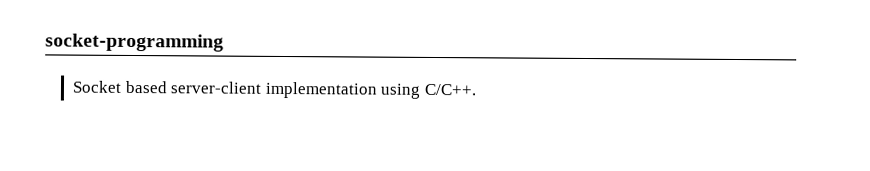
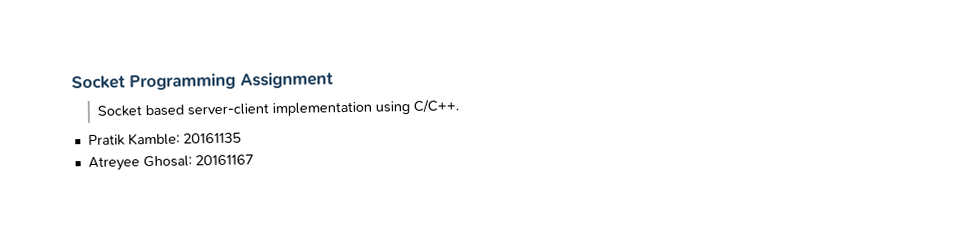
[45,33,224,52] socket-programming -> [71,71,334,91] Socket Programming Assignment
(478, 89) none -> [87,132,242,147] [87,154,254,171] // Pratik Kamble: 20161135 // Atreyee Ghosal: 20161167

